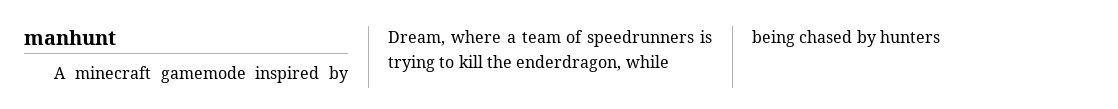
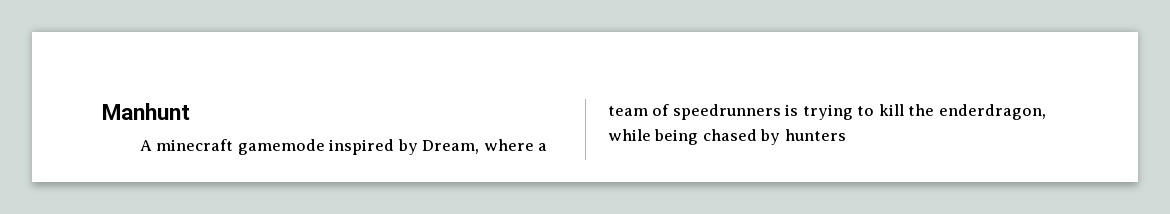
[24,30,116,45] manhunt -> [102,103,190,120] Manhunt

